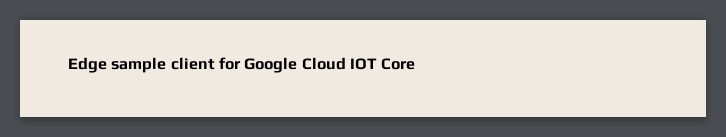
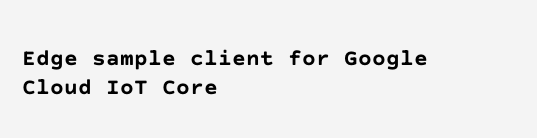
[349,58,377,70] IOT -> [106,80,148,95] IoT

